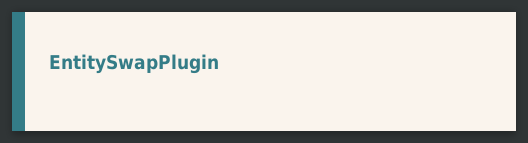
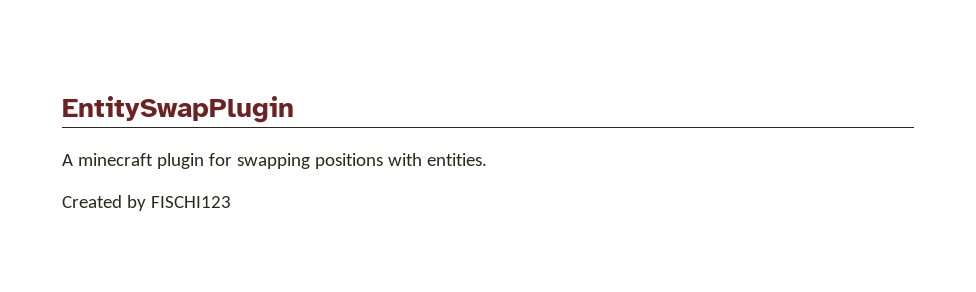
(219, 64) none -> [62,153,487,169] [62,195,231,211] // A minecraft plugin for swapping positions with entities. // Created by FISCHI123

